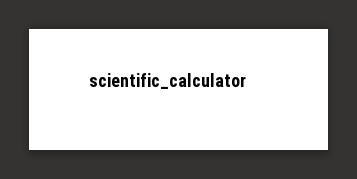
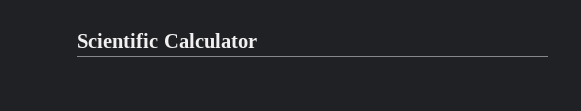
[89,73,246,89] scientific_calculator -> [77,33,257,48] Scientific Calculator

